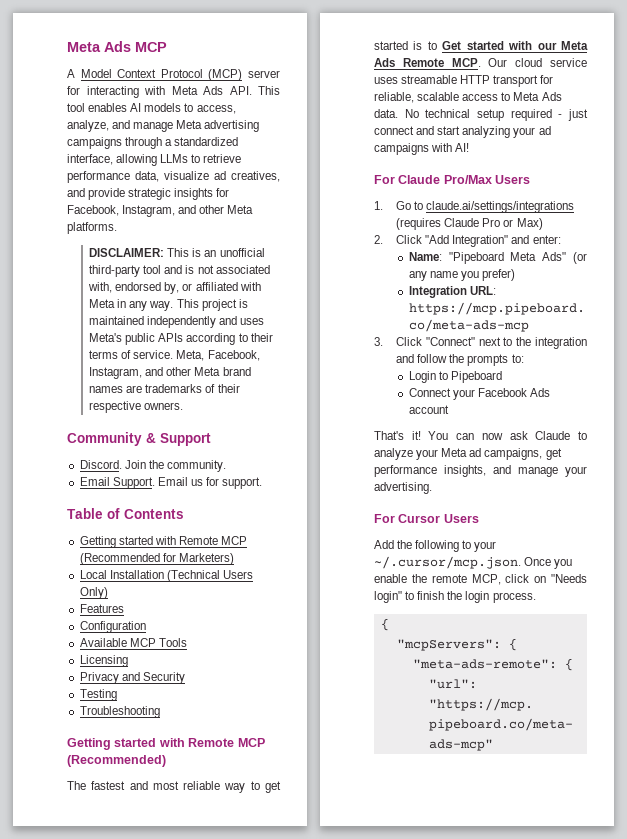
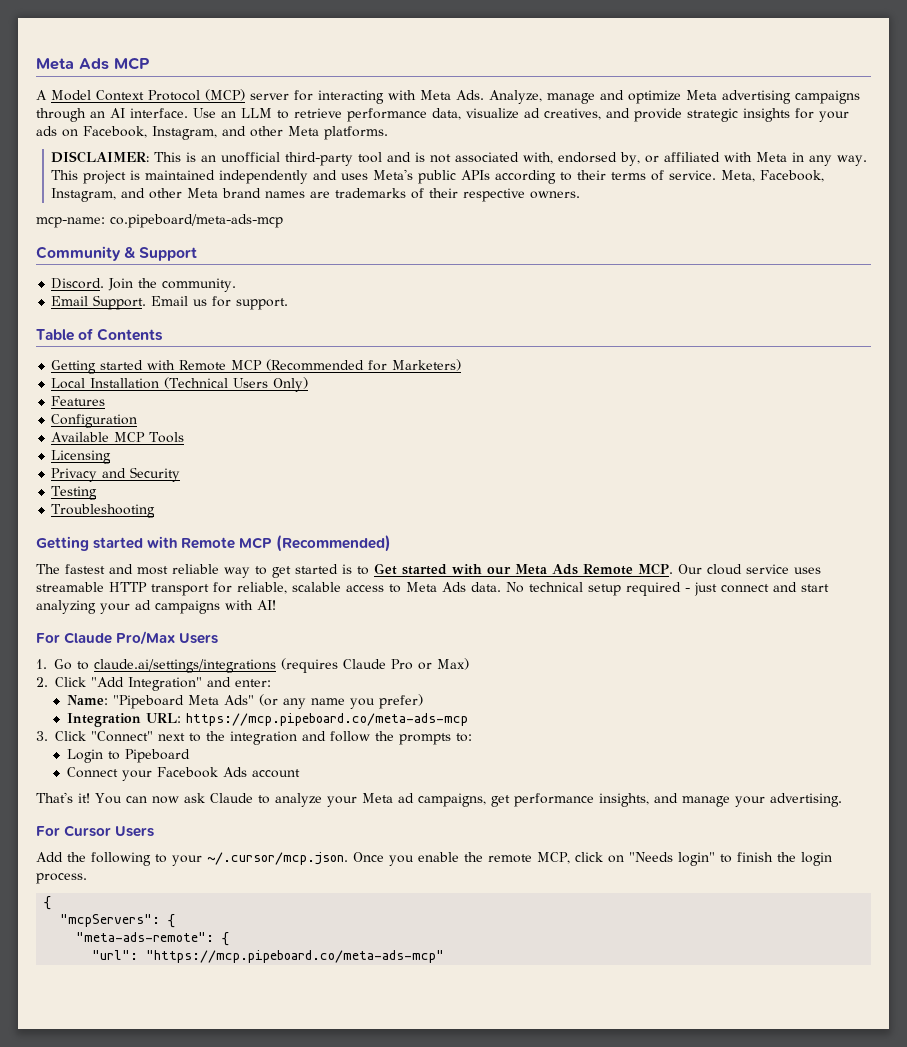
[203,86,280,95] [67,103,236,114] [67,120,260,132] [67,137,239,149] [67,154,189,166] Ads API. This tool enables AI models to access, analyze, and manage Meta advertising campaigns through a standardized interface, allowing LLMs -> [456,90,860,104] [36,108,272,122] Ads. Analyze, manage and optimize Meta advertising campaigns through an AI interface. Use an LLM
(230, 192) none -> [819,111,849,122] [36,126,78,137] your ads on
(184, 406) none -> [36,214,283,228] // mcp-name: co.pipeboard/meta-ads-mcp

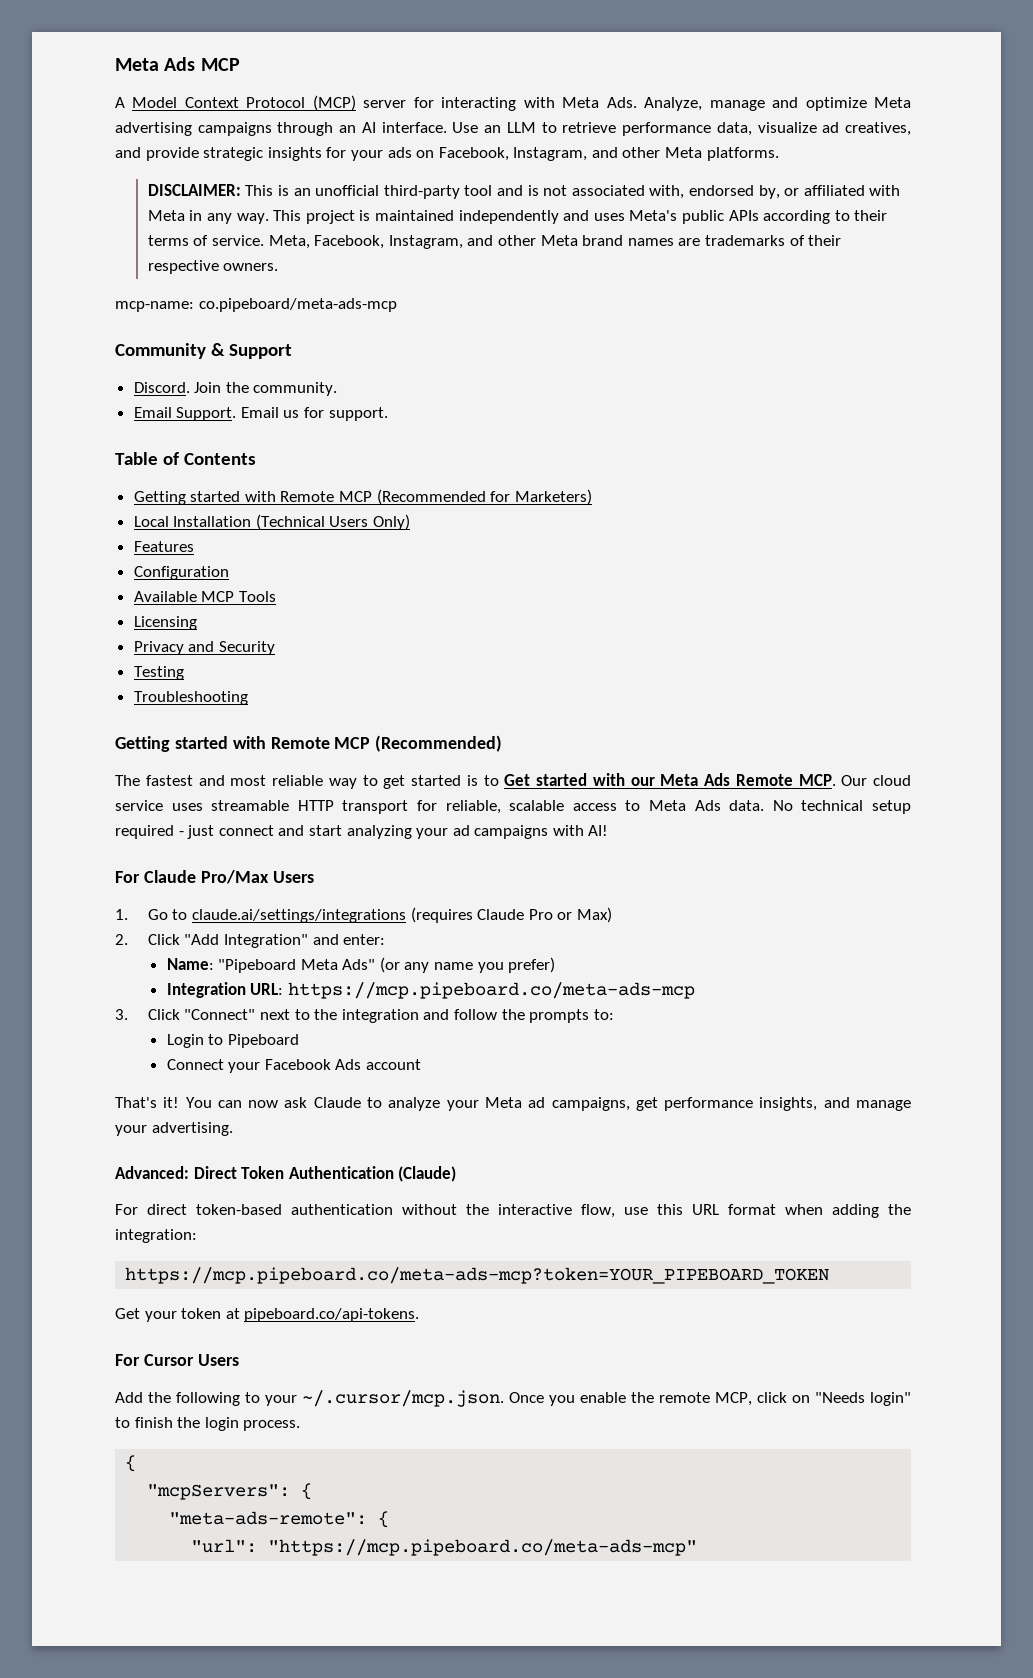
(842, 800) none -> [115,1166,457,1182] [115,1204,911,1218] [115,1229,197,1243] [125,1267,830,1284] [115,1308,420,1322] // Advanced: Direct Token Authentication (Claude) // For direct token-based authentication without the interactive flow, use this URL format when adding the integration: // https://mcp.pipeboard.co/meta-ads-mcp?token=YOUR_PIPEBOARD_TOKEN // Get your token at pipeboard.co/api-tokens.

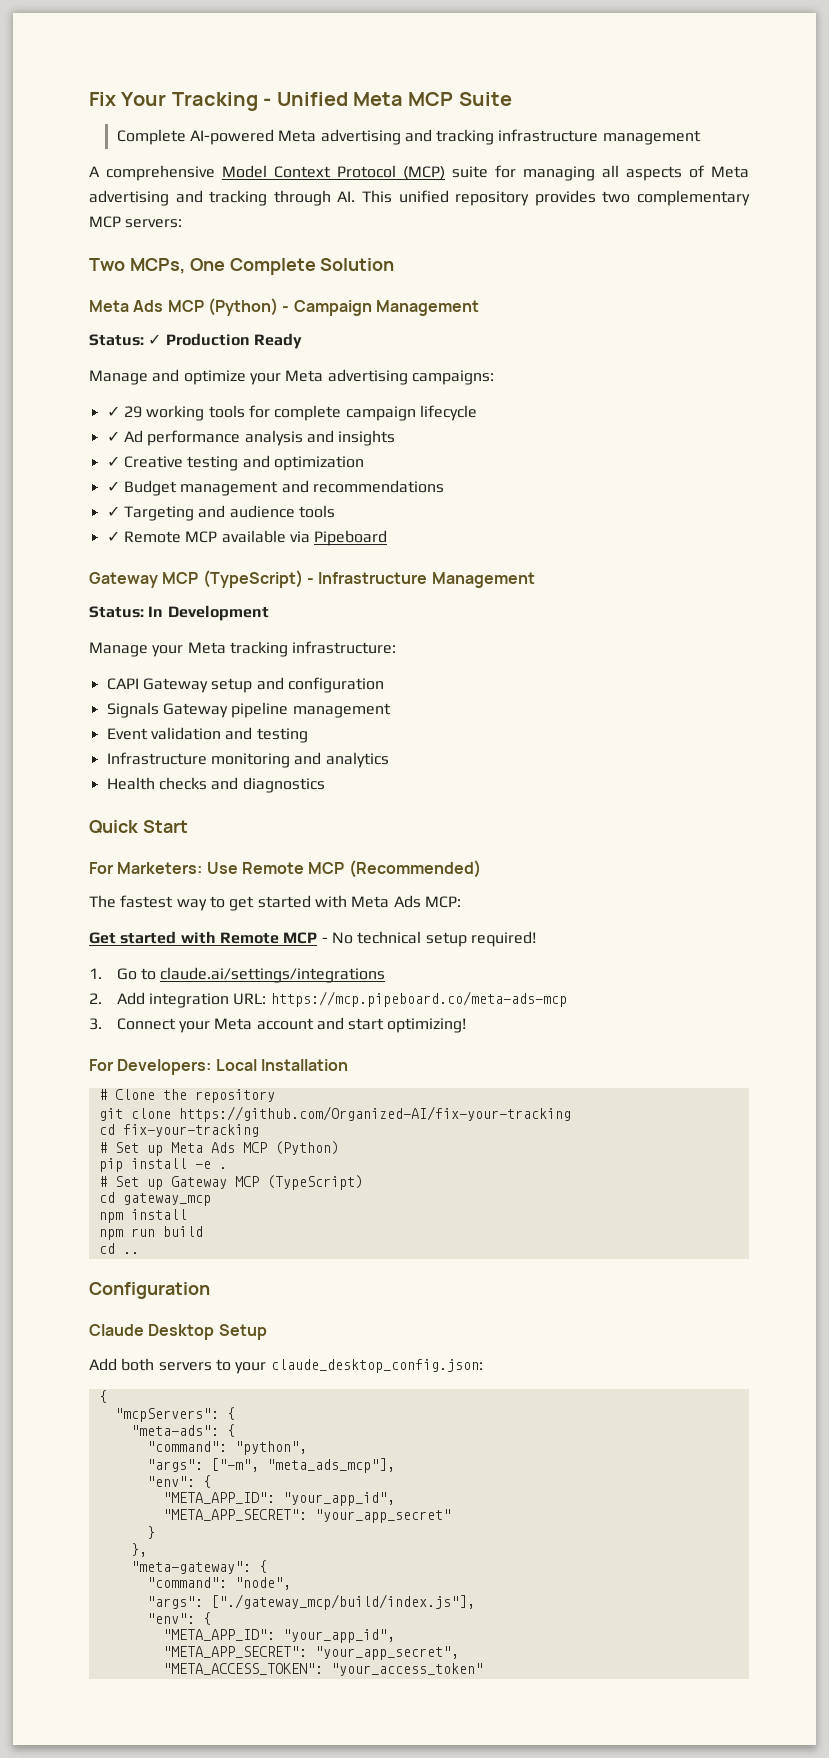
[115,57,240,71] Meta Ads MCP -> [89,92,512,111] [116,129,701,145] Fix Your Tracking - Unified Meta MCP Suite // Complete AI-powered Meta advertising and tracking infrastructure management
(125, 102) none -> [106,165,215,181] comprehensive
[363,97,765,111] server for interacting with Meta Ads. Analyze, manage -> [452,165,749,181] [89,190,751,206] [89,216,183,228] [89,258,395,275] [89,298,479,316] [89,333,302,349] [89,370,148,385] suite for managing all aspects of Meta advertising and tracking through AI. This unified repository provides two complementary MCP servers: // Two MCPs, One Complete Solution // Meta Ads MCP (Python) - Campaign Management // Status: ✓ Production Ready // Manage
[874,97,911,108] [115,122,912,136] [115,147,779,161] [147,184,901,199] [147,210,888,224] [147,235,842,249] [147,260,279,274] [115,298,397,312] [115,343,292,359] [133,382,338,396] [133,407,388,421] [115,452,256,465] [133,489,592,505] [133,514,411,530] [133,541,194,552] [133,566,229,580] [133,591,276,602] [133,616,197,630] [133,641,275,655] [133,666,184,680] [133,691,248,705] [115,736,266,752] Meta advertising campaigns through an AI interface. Use an LLM to retrieve performance data, visualize ad creatives, and provide strategic insights for your ads on Facebook, Instagram, and other Meta platforms. // DISCLAIMER: This is an unofficial third-party tool and is not associated with, endorsed by, or affiliated with Meta in any way. This project is maintained independently and uses Meta's public APIs according to their terms of service. Meta, Facebook, Instagram, and other Meta brand names are trademarks of their respective owners. // mcp-name: co.pipeboard/meta-ads-mcp // Community & Support // Discord. Join the community. // Email Support. Email us for support. // Table of Contents // Getting started with Remote MCP (Recommended for Marketers) // Local Installation (Technical Users Only) // Features // Configuration // Available MCP Tools // Licensing // Privacy and Security // Testing // Troubleshooting // Getting started with -> [249,369,494,385] [106,405,477,421] [106,430,396,446] [106,455,364,471] [106,480,444,496] [106,505,335,521] [106,530,388,546] [89,570,535,588] [89,605,269,621] [89,641,397,657] [106,677,384,693] [106,702,391,718] [106,727,308,743] [106,752,389,768] [106,777,325,793] [89,820,188,834] [89,862,238,874] your Meta advertising campaigns: // ✓ 29 working tools for complete campaign lifecycle // ✓ Ad performance analysis and insights // ✓ Creative testing and optimization // ✓ Budget management and recommendations // ✓ Targeting and audience tools // ✓ Remote MCP available via Pipeboard // Gateway MCP (TypeScript) - Infrastructure Management // Status: In Development // Manage your Meta tracking infrastructure: // CAPI Gateway setup and configuration // Signals Gateway pipeline management // Event validation and testing // Infrastructure monitoring and analytics // Health checks and diagnostics // Quick Start // For Marketers: Use
[198,775,323,786] and most reliable -> (174, 901) none
[466,773,911,786] [115,800,912,814] [115,825,609,839] [115,870,314,884] [115,907,612,923] [115,934,386,948] [166,957,556,973] [166,982,695,999] [115,1009,614,1023] [166,1034,299,1048] [166,1059,421,1073] [115,1097,911,1111] [115,1122,233,1136] [115,1166,457,1182] [115,1204,911,1218] [115,1229,197,1243] [125,1267,830,1284] [115,1308,420,1322] [115,1354,239,1366] [115,1390,911,1407] [115,1417,301,1431] is to Get started with our Meta Ads Remote MCP. Our cloud service uses streamable HTTP transport for reliable, scalable access to Meta Ads data. No technical setup required - just connect and start analyzing your ad campaigns with AI! // For Claude Pro/Max Users // 1. Go to claude.ai/settings/integrations (requires Claude Pro or Max) // 2. Click "Add Integration" and enter: // Name: "Pipeboard Meta Ads" (or any name you prefer) // Integration URL: https://mcp.pipeboard.co/meta-ads-mcp // 3. Click "Connect" next to the integration and follow the prompts to: // Login to Pipeboard // Connect your Facebook Ads account // That's it! You can now ask Claude to analyze your Meta ad campaigns, get performance insights, and manage your advertising. // Advanced: Direct Token Authentication (Claude) // For direct token-based authentication without the interactive flow, use this URL format when adding the integration: // https://mcp.pipeboard.co/meta-ads-mcp?token=YOUR_PIPEBOARD_TOKEN // Get your token at pipeboard.co/api-tokens. // For Cursor Users // Add the following to your ~/.cursor/mcp.json. Once you enable the remote MCP, click on "Needs login" to finish the login process. -> [314,895,461,908] [89,931,536,947] [89,967,386,983] [89,991,567,1008] [89,1017,467,1033] [89,1059,348,1075] [98,1089,275,1103] [98,1106,571,1122] [98,1124,259,1137] [98,1141,339,1156] [98,1158,227,1172] [98,1175,363,1190] [98,1192,211,1206] [98,1209,187,1223] [98,1226,203,1240] [98,1243,139,1254] [89,1282,210,1299] [89,1324,267,1340] [89,1358,483,1374] with Meta Ads MCP: // Get started with Remote MCP - No technical setup required! // 1. Go to claude.ai/settings/integrations // 2. Add integration URL: https://mcp.pipeboard.co/meta-ads-mcp // 3. Connect your Meta account and start optimizing! // For Developers: Local Installation // # Clone the repository // git clone https://github.com/Organized-AI/fix-your-tracking // cd fix-your-tracking // # Set up Meta Ads MCP (Python) // pip install -e . // # Set up Gateway MCP (TypeScript) // cd gateway_mcp // npm install // npm run build // cd .. // Configuration // Claude Desktop Setup // Add both servers to your claude_desktop_config.json:
[169,1511,390,1528] [191,1539,698,1556] "meta-ads-remote": { // "url": "https://mcp.pipeboard.co/meta-ads-mcp" -> [130,1424,235,1437] [146,1441,307,1455] [146,1458,395,1473] [146,1475,211,1488] [162,1492,395,1506] [162,1509,451,1523] [146,1526,155,1539] [130,1543,147,1557] [130,1560,267,1574] [146,1577,291,1590] [146,1594,475,1610] [146,1612,211,1625] [162,1629,395,1643] [162,1646,459,1660] [162,1663,483,1676] "meta-ads": { // "command": "python", // "args": ["-m", "meta_ads_mcp"], // "env": { // "META_APP_ID": "your_app_id", // "META_APP_SECRET": "your_app_secret" // } // }, // "meta-gateway": { // "command": "node", // "args": ["./gateway_mcp/build/index.js"], // "env": { // "META_APP_ID": "your_app_id", // "META_APP_SECRET": "your_app_secret", // "META_ACCESS_TOKEN": "your_access_token"

